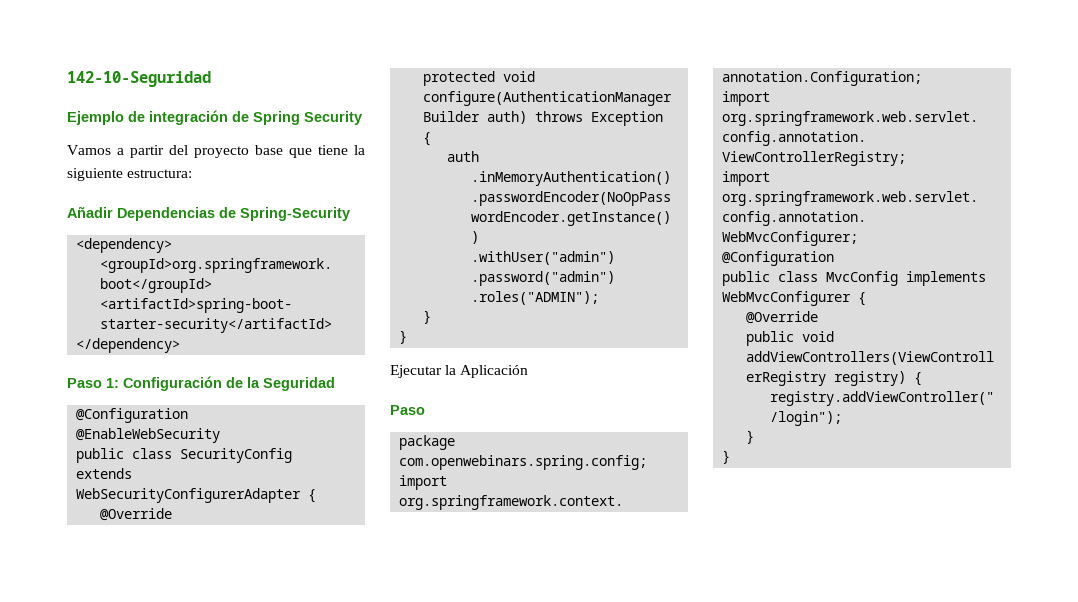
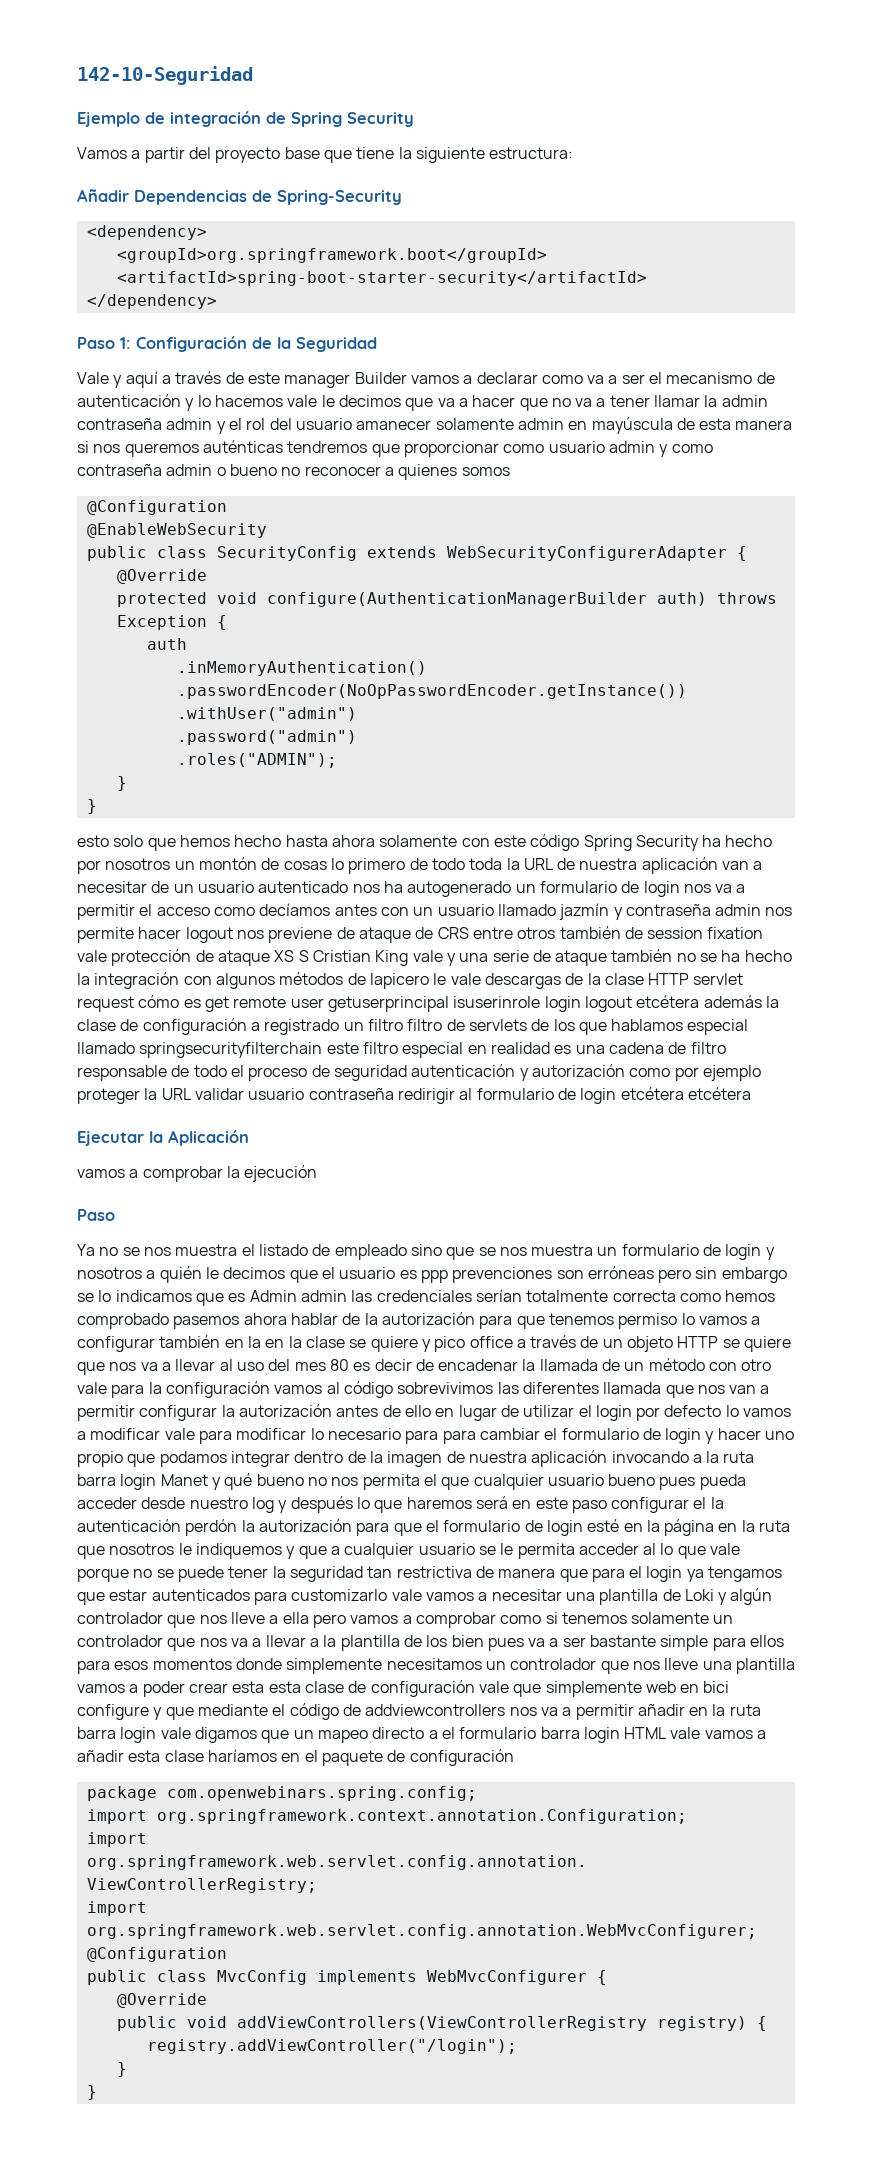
(335, 384) none -> [77,371,775,388] [77,394,768,411] [77,417,793,434] [77,440,713,457] [77,464,510,480] // Vale y aquí a través de este manager Builder vamos a declarar como va a ser el mecanismo de autenticación y lo hacemos vale le decimos que va a hacer que no va a tener llamar la admin contraseña admin y el rol del usuario amanecer solamente admin en mayúscula de esta manera si nos queremos auténticas tendremos que proporcionar como usuario admin y como contraseña admin o bueno no reconocer a quienes somos
[390,365,529,378] [390,405,425,415] Ejecutar la Aplicación // Paso -> [77,834,773,851] [77,857,763,874] [77,881,746,897] [77,903,793,920] [77,926,764,943] [77,949,792,966] [77,972,744,989] [77,995,779,1012] [77,1018,749,1035] [77,1042,726,1058] [77,1064,761,1081] [77,1087,751,1104] [77,1130,249,1146] [77,1165,318,1182] [77,1209,115,1221] [77,1244,775,1260] [77,1266,787,1283] [77,1289,776,1306] [77,1312,761,1329] [77,1335,792,1352] [77,1358,772,1375] [77,1381,770,1398] [77,1404,792,1421] [77,1428,795,1444] [77,1450,755,1467] [77,1473,746,1490] [77,1496,724,1513] [77,1519,791,1536] [77,1543,741,1559] [77,1566,783,1582] [77,1588,773,1605] [77,1612,734,1628] [77,1635,785,1651] [77,1658,795,1674] [77,1680,730,1697] [77,1703,761,1720] [77,1727,767,1743] [77,1749,514,1766] esto solo que hemos hecho hasta ahora solamente con este código Spring Security ha hecho por nosotros un montón de cosas lo primero de todo toda la URL de nuestra aplicación van a necesitar de un usuario autenticado nos ha autogenerado un formulario de login nos va a permitir el acceso como decíamos antes con un usuario llamado jazmín y contraseña admin nos permite hacer logout nos previene de ataque de CRS entre otros también de session fixation vale protección de ataque XS S Cristian King vale y una serie de ataque también no se ha hecho la integración con algunos métodos de lapicero le vale descargas de la clase HTTP servlet request cómo es get remote user getuserprincipal isuserinrole login logout etcétera además la clase de configuración a registrado un filtro filtro de servlets de los que hablamos especial llamado springsecurityfilterchain este filtro especial en realidad es una cadena de filtro responsable de todo el proceso de seguridad autenticación y autorización como por ejemplo proteger la URL validar usuario contraseña redirigir al formulario de login etcétera etcétera // Ejecutar la Aplicación // vamos a comprobar la ejecución // Paso // Ya no se nos muestra el listado de empleado sino que se nos muestra un formulario de login y nosotros a quién le decimos que el usuario es ppp prevenciones son erróneas pero sin embargo se lo indicamos que es Admin admin las credenciales serían totalmente correcta como hemos comprobado pasemos ahora hablar de la autorización para que tenemos permiso lo vamos a configurar también en la en la clase se quiere y pico office a través de un objeto HTTP se quiere que nos va a llevar al uso del mes 80 es decir de encadenar la llamada de un método con otro vale para la configuración vamos al código sobrevivimos las diferentes llamada que nos van a permitir configurar la autorización antes de ello en lugar de utilizar el login por defecto lo vamos a modificar vale para modificar lo necesario para para cambiar el formulario de login y hacer uno propio que podamos integrar dentro de la imagen de nuestra aplicación invocando a la ruta barra login Manet y qué bueno no nos permita el que cualquier usuario bueno pues pueda acceder desde nuestro log y después lo que haremos será en este paso configurar el la autenticación perdón la autorización para que el formulario de login esté en la página en la ruta que nosotros le indiquemos y que a cualquier usuario se le permita acceder al lo que vale porque no se puede tener la seguridad tan restrictiva de manera que para el login ya tengamos que estar autenticados para customizarlo vale vamos a necesitar una plantilla de Loki y algún controlador que nos lleve a ella pero vamos a comprobar como si tenemos solamente un controlador que nos va a llevar a la plantilla de los bien pues va a ser bastante simple para ellos para esos momentos donde simplemente necesitamos un controlador que nos lleve una plantilla vamos a poder crear esta esta clase de configuración vale que simplemente web en bici configure y que mediante el código de addviewcontrollers nos va a permitir añadir en la ruta barra login vale digamos que un mapeo directo a el formulario barra login HTML vale vamos a añadir esta clase haríamos en el paquete de configuración

